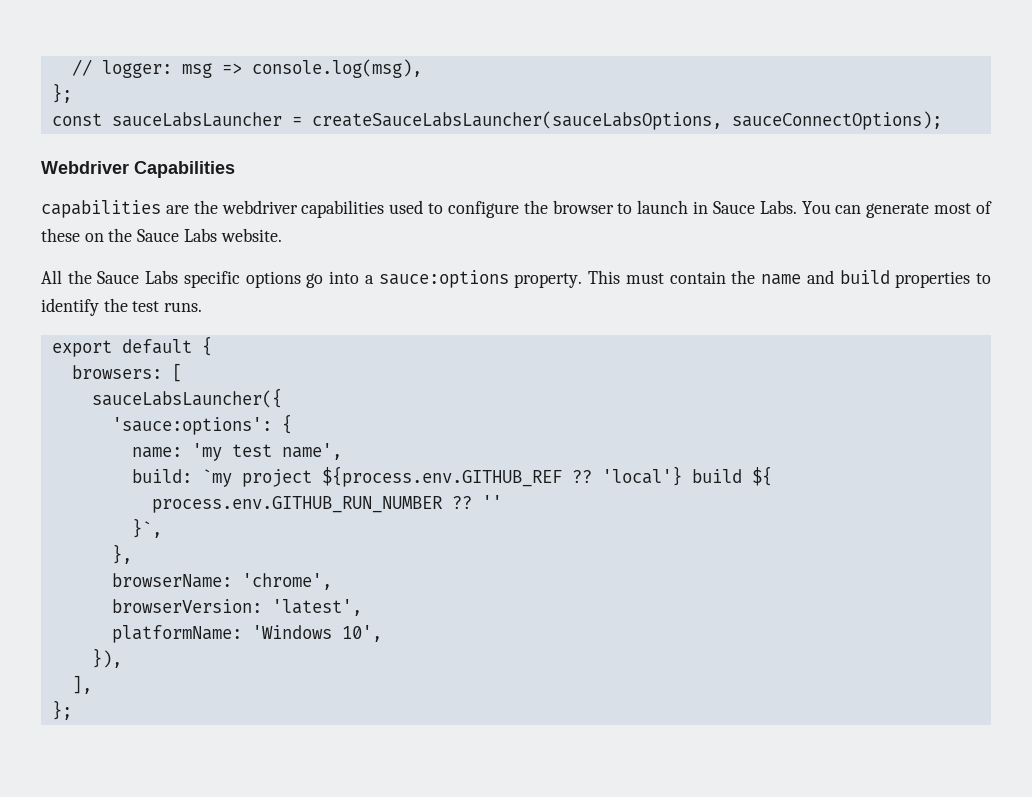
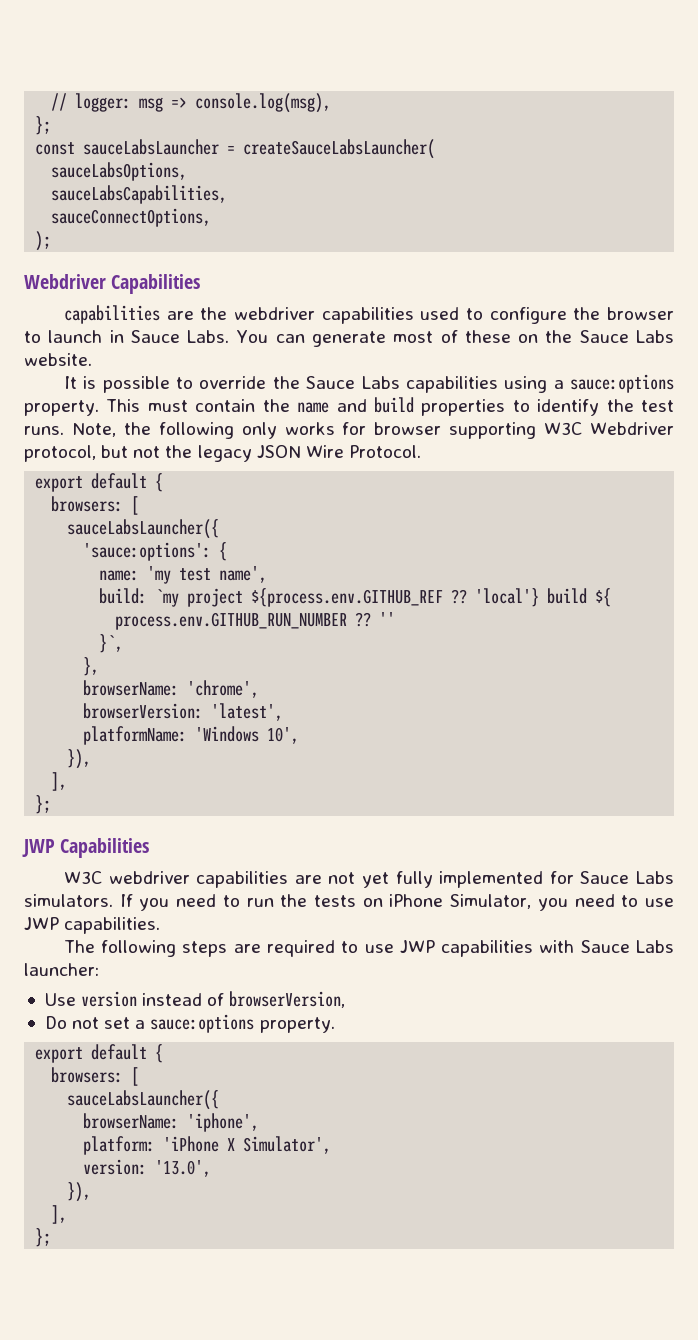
[311,111,942,130] createSauceLabsLauncher(sauceLabsOptions, sauceConnectOptions); -> [243,139,436,159] [51,162,188,181] [51,185,228,204] [51,208,212,227] [35,231,52,251] createSauceLabsLauncher( // sauceLabsOptions, // sauceLabsCapabilities, // sauceConnectOptions, // );
[41,270,360,288] All the Sauce Labs specific options go into -> [63,376,548,393] It is possible to override the Sauce Labs capabilities using
(203, 307) none -> [71,422,675,439] [24,445,421,462] Note, the following only works for browser supporting W3C Webdriver protocol, but not the legacy JSON Wire Protocol.
(72, 710) none -> [22,838,150,858] [63,871,675,888] [24,894,674,911] [24,917,161,934] [63,940,675,957] [24,963,99,976] [44,991,346,1008] [44,1014,335,1033] [35,1044,164,1063] [51,1067,140,1086] [67,1090,220,1110] [83,1113,260,1132] [83,1136,332,1155] [83,1159,212,1177] [67,1182,92,1202] [51,1205,68,1224] [35,1228,52,1247] // JWP Capabilities // W3C webdriver capabilities are not yet fully implemented for Sauce Labs simulators. If you need to run the tests on iPhone Simulator, you need to use JWP capabilities. // The following steps are required to use JWP capabilities with Sauce Labs launcher: // Use version instead of browserVersion, // Do not set a sauce:options property. // export default { // browsers: [ // sauceLabsLauncher({ // browserName: 'iphone', // platform: 'iPhone X Simulator', // version: '13.0', // }), // ], // };

